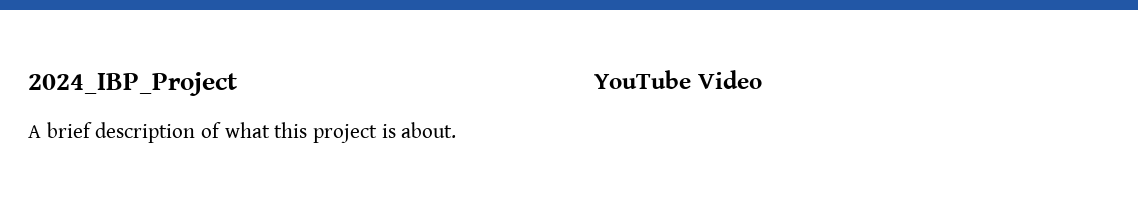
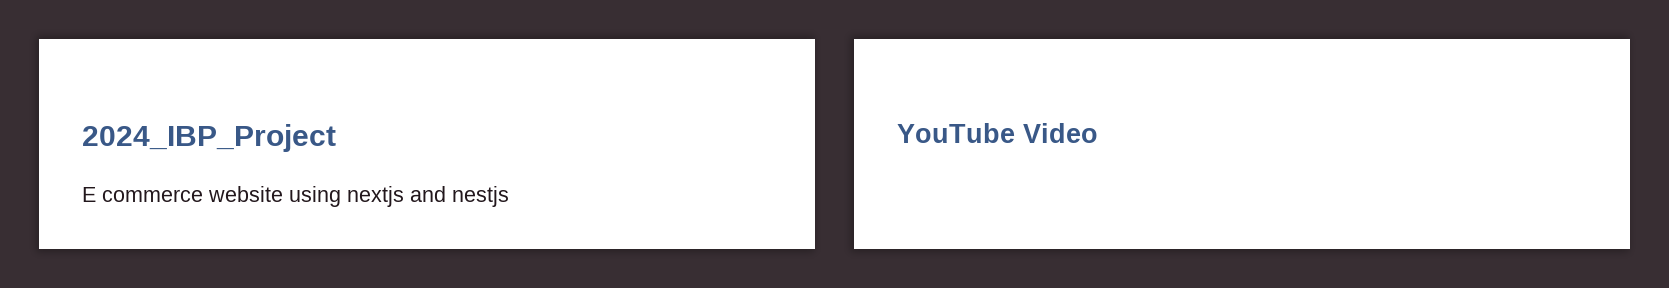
[28,122,457,143] A brief description of what this project is about. -> [82,186,509,207] E commerce website using nextjs and nestjs

